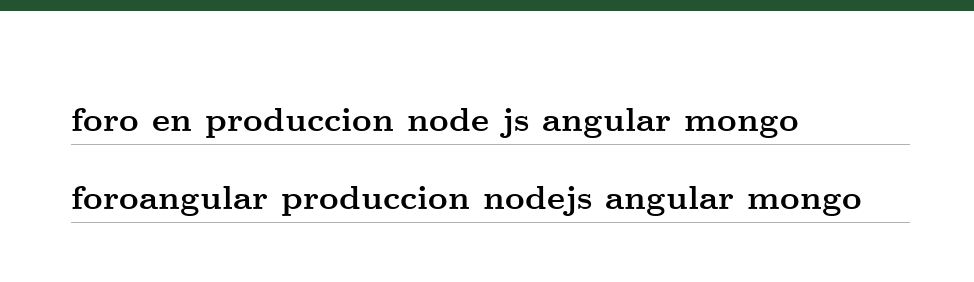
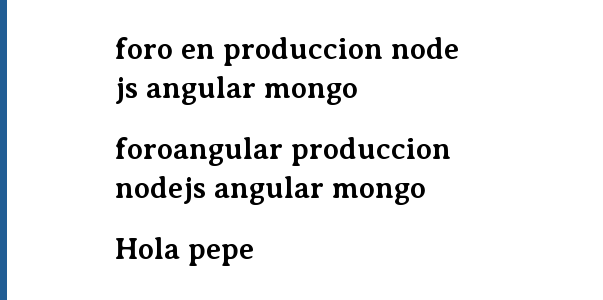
(862, 204) none -> [115,237,255,266] // Hola pepe

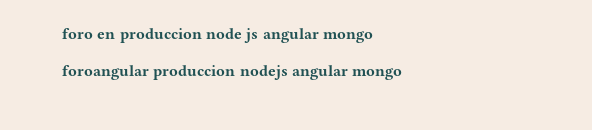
[115,237,255,266] // Hola pepe -> (403, 74) none

